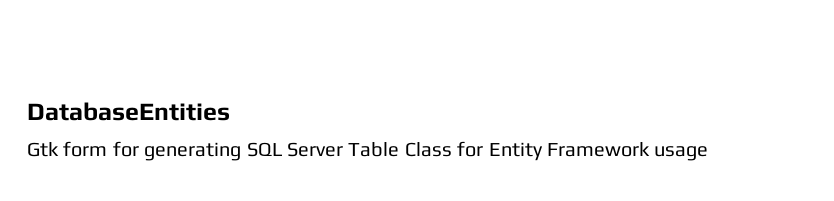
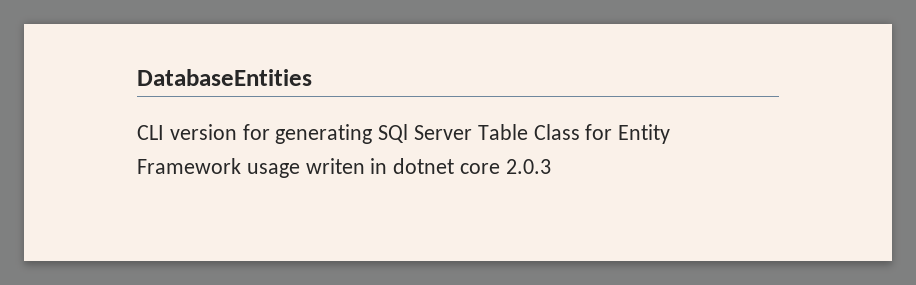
[27,141,108,157] Gtk form -> [137,124,237,140] CLI version
[246,142,282,157] SQL -> [378,124,409,143] SQl
(709, 153) none -> [305,158,551,174] writen in dotnet core 2.0.3

